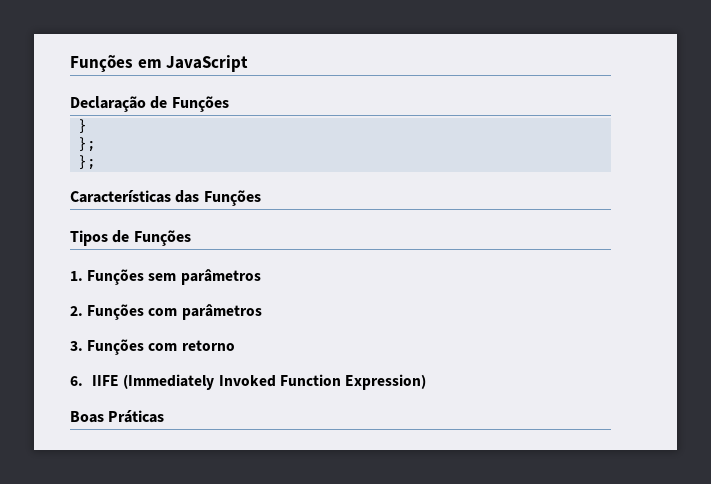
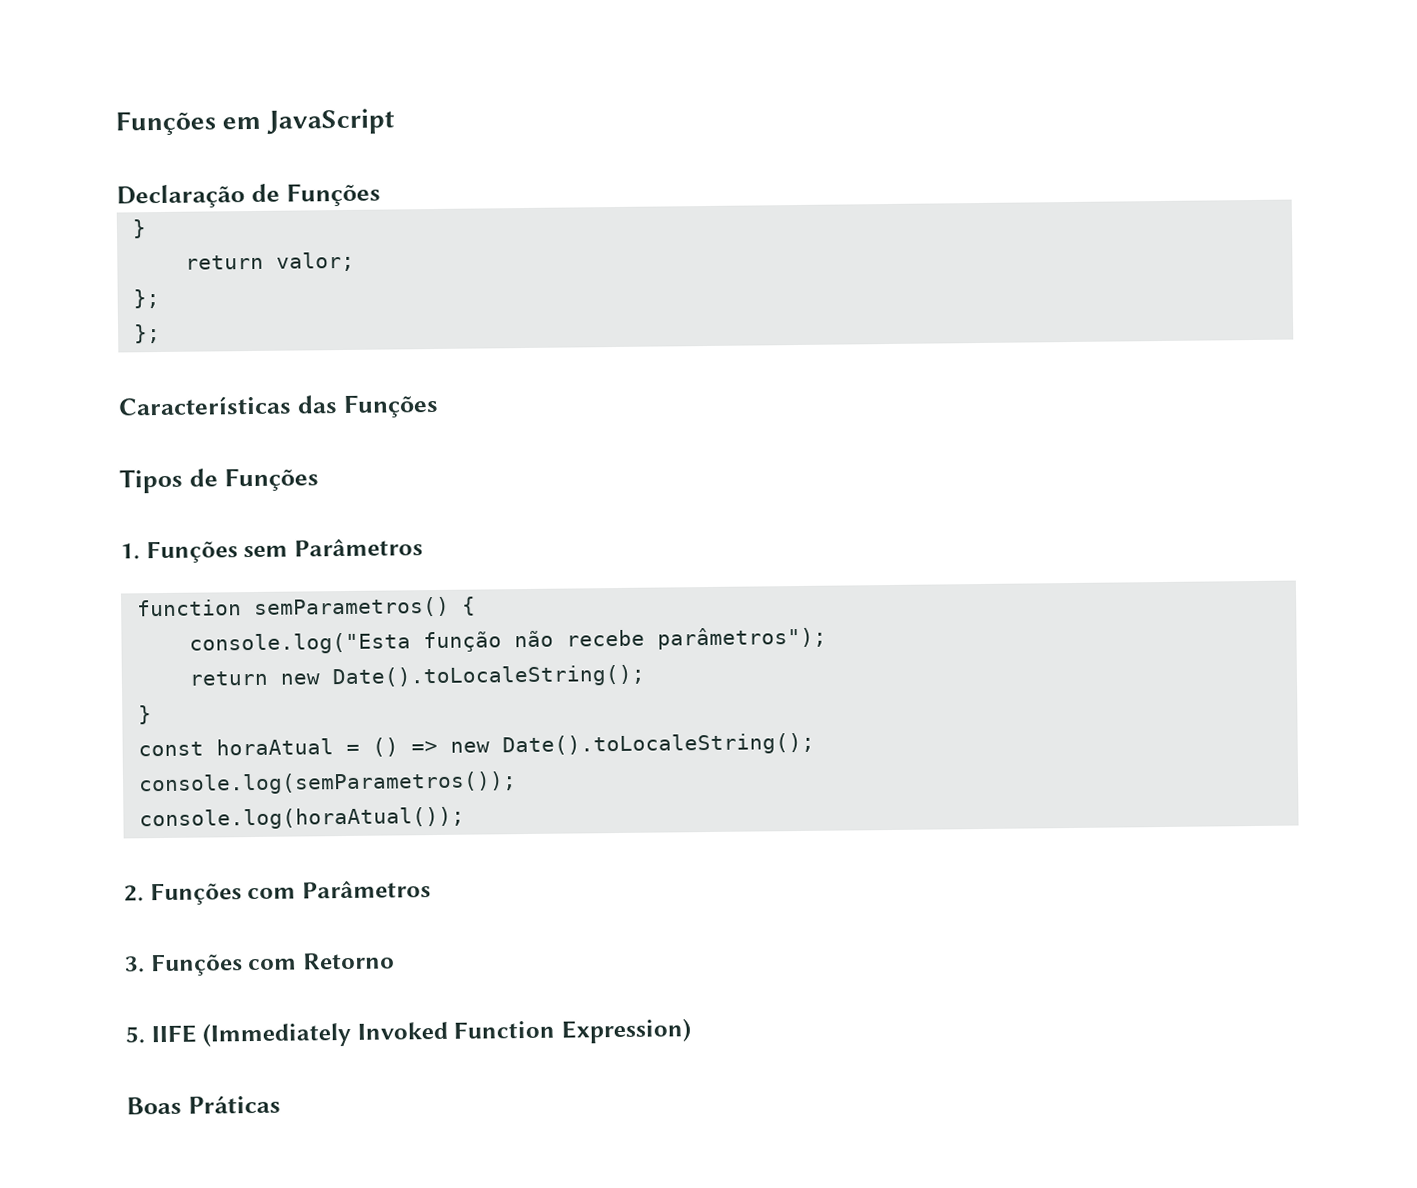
(88, 126) none -> [184,251,355,272] // return valor;
[180,269,261,285] parâmetros -> [293,538,423,557] [136,596,476,619] [188,626,827,655] [188,664,645,689] [137,705,152,725] [137,732,815,757] [137,771,517,796] [138,806,465,831] Parâmetros // function semParametros() { // console.log("Esta função não recebe parâmetros"); // return new Date().toLocaleString(); // } // const horaAtual = () => new Date().toLocaleString(); // console.log(semParametros()); // console.log(horaAtual());
[181,304,262,320] parâmetros -> [301,880,431,899] Parâmetros
[181,340,235,351] [70,376,83,386] retorno // 6. -> [301,952,395,970] [125,1026,145,1044] Retorno // 5.

